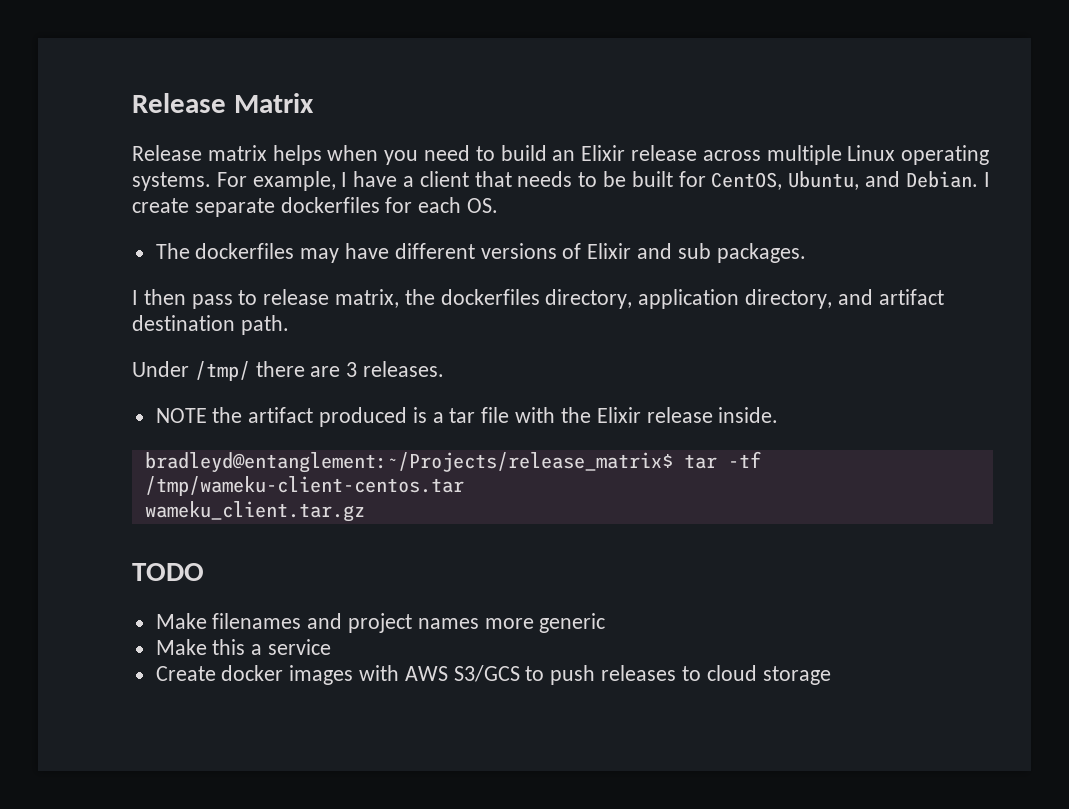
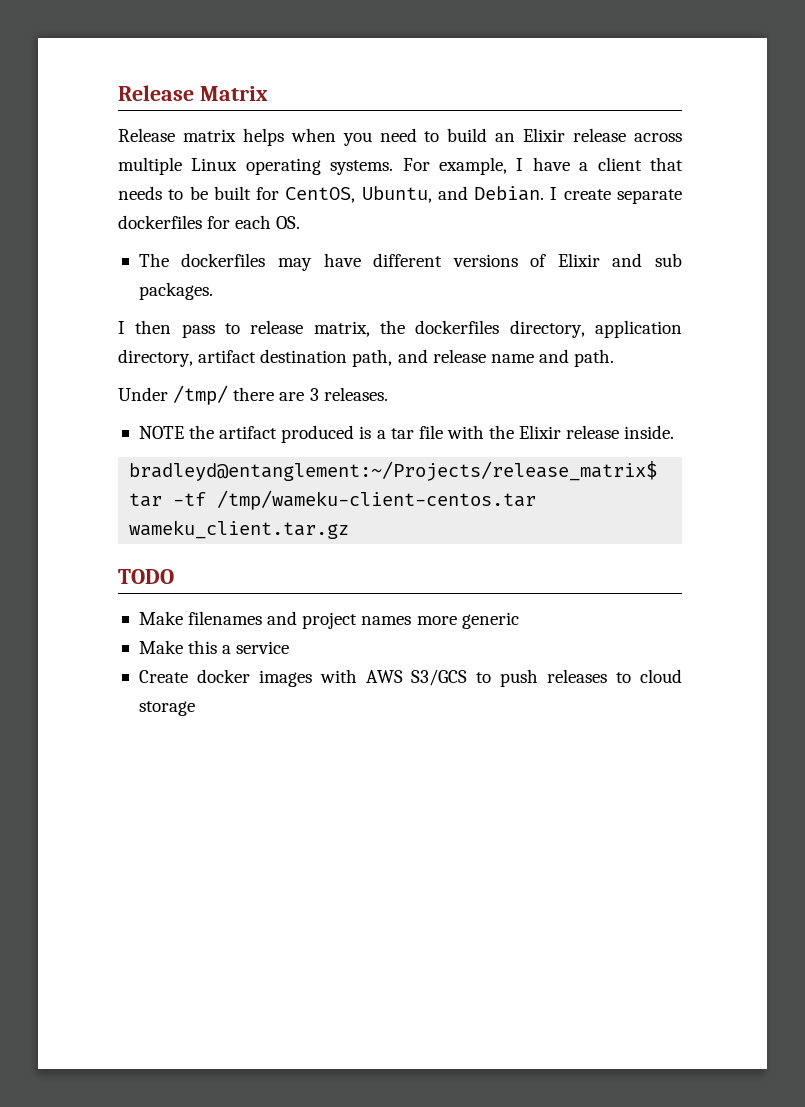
[837,289,873,305] and -> (193, 358) none
(235, 323) none -> [352,349,569,367] path, and release name and

